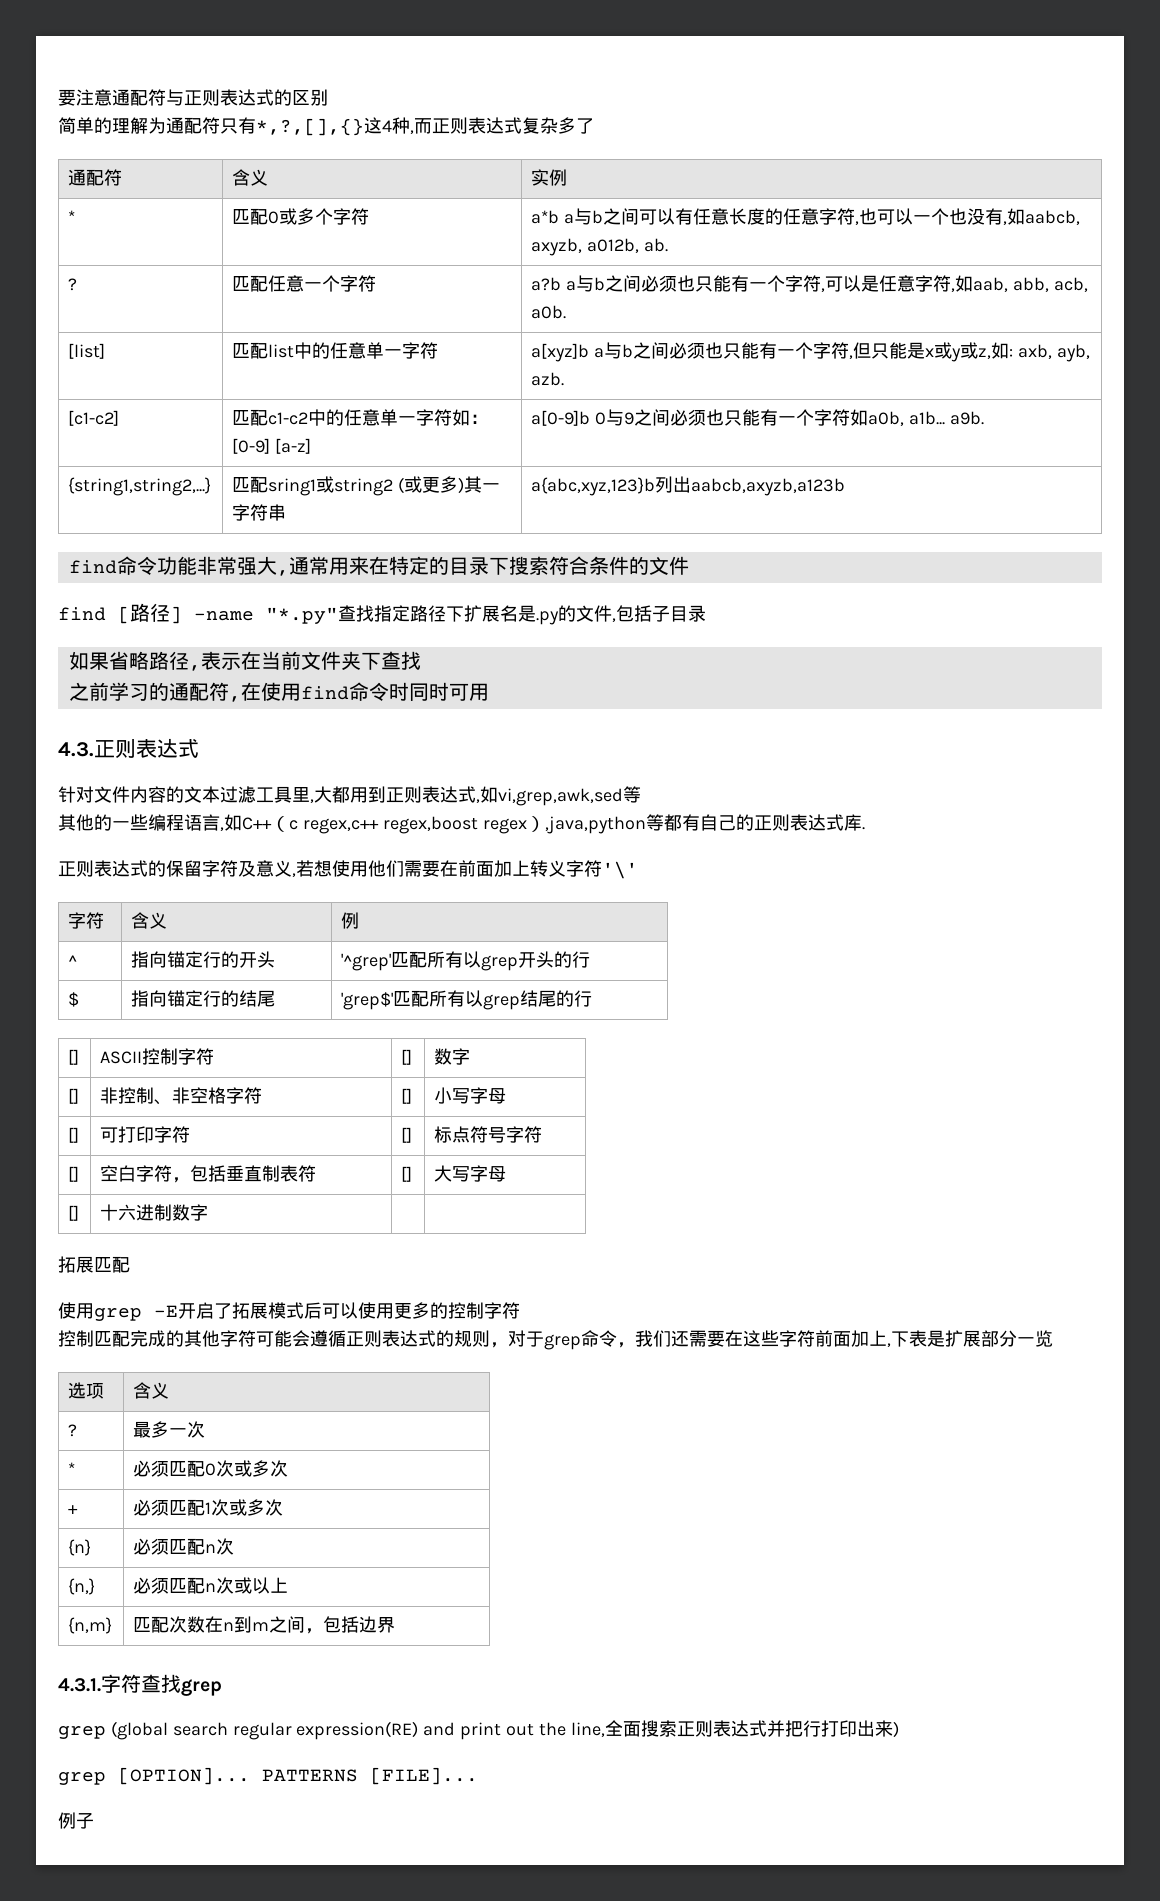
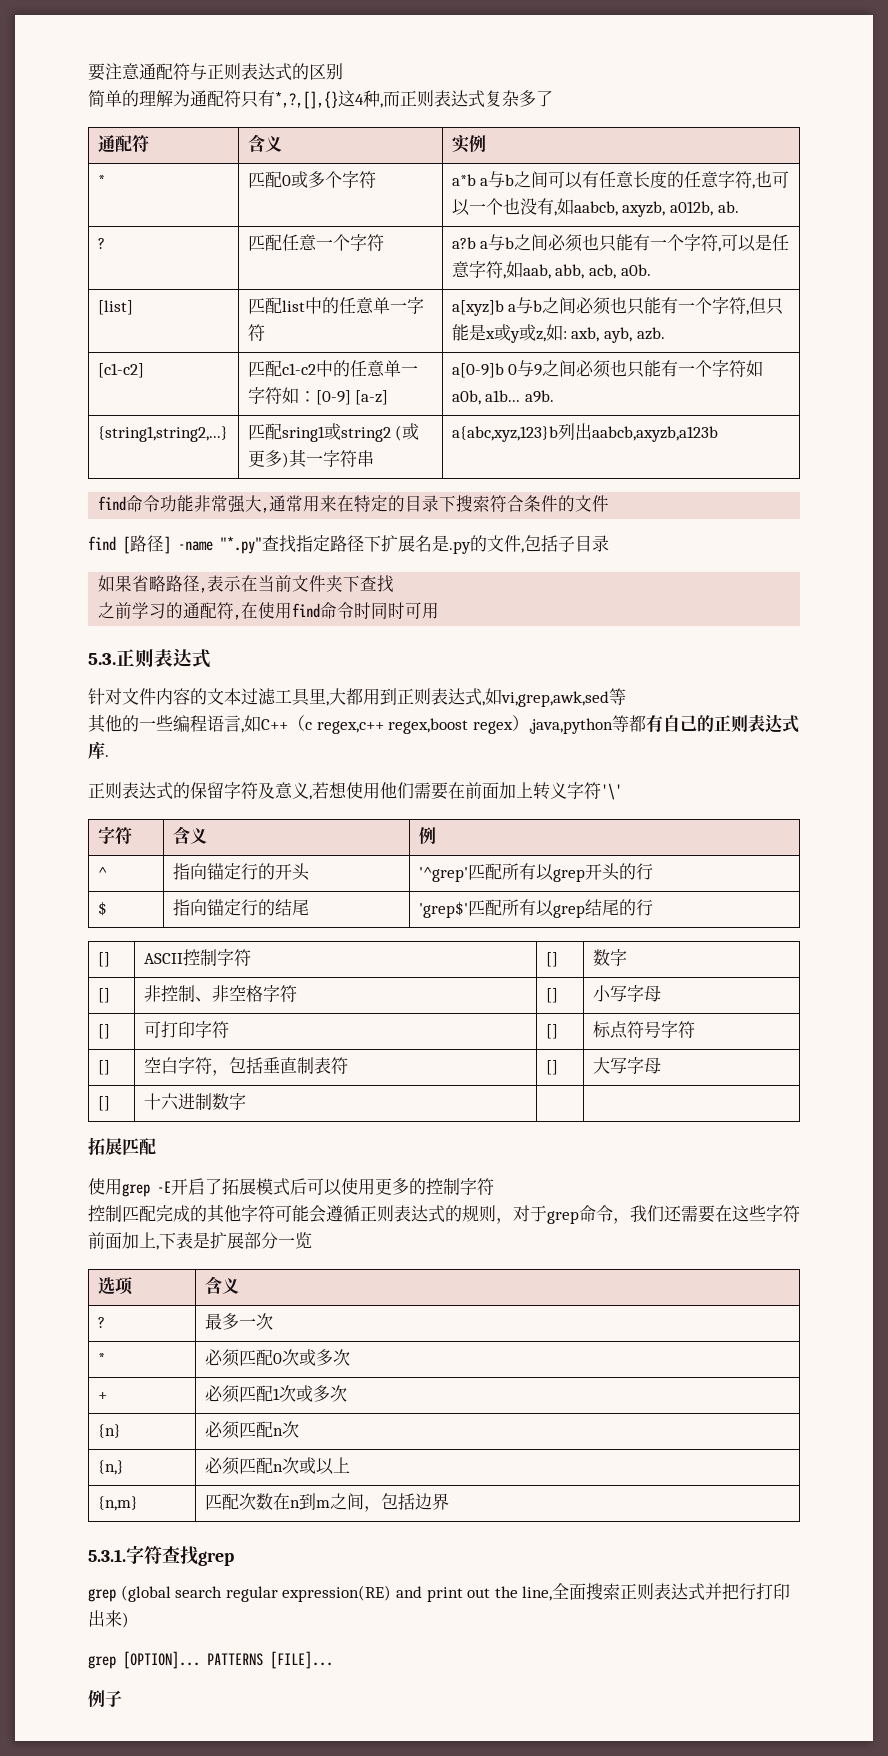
[58,742,94,757] 4.3. -> [88,653,116,665] 5.3.
[58,1678,101,1692] 4.3.1. -> [88,1549,126,1562] 5.3.1.

